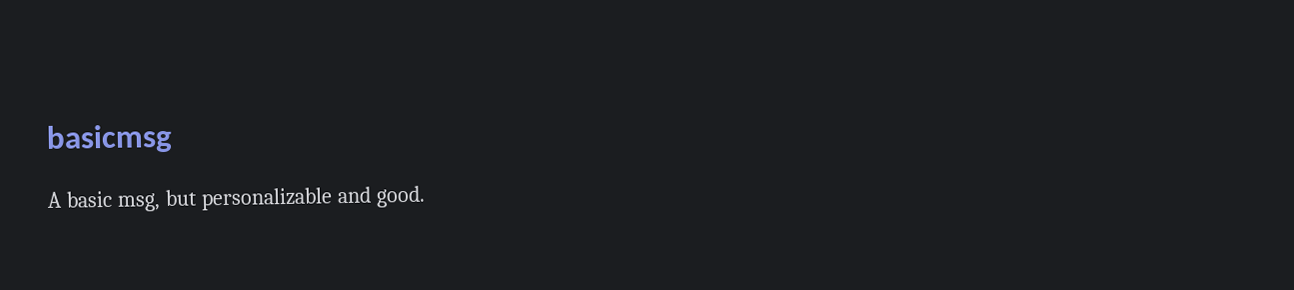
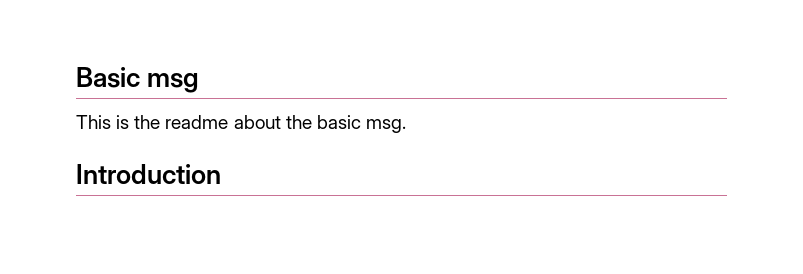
[46,123,173,154] [47,185,425,212] basicmsg // A basic msg, but personalizable and good. -> [76,67,200,93] [76,115,406,133] [76,164,221,184] Basic msg // This is the readme about the basic msg. // Introduction

